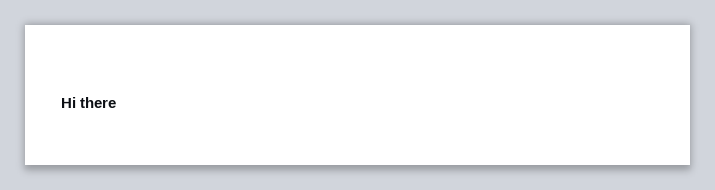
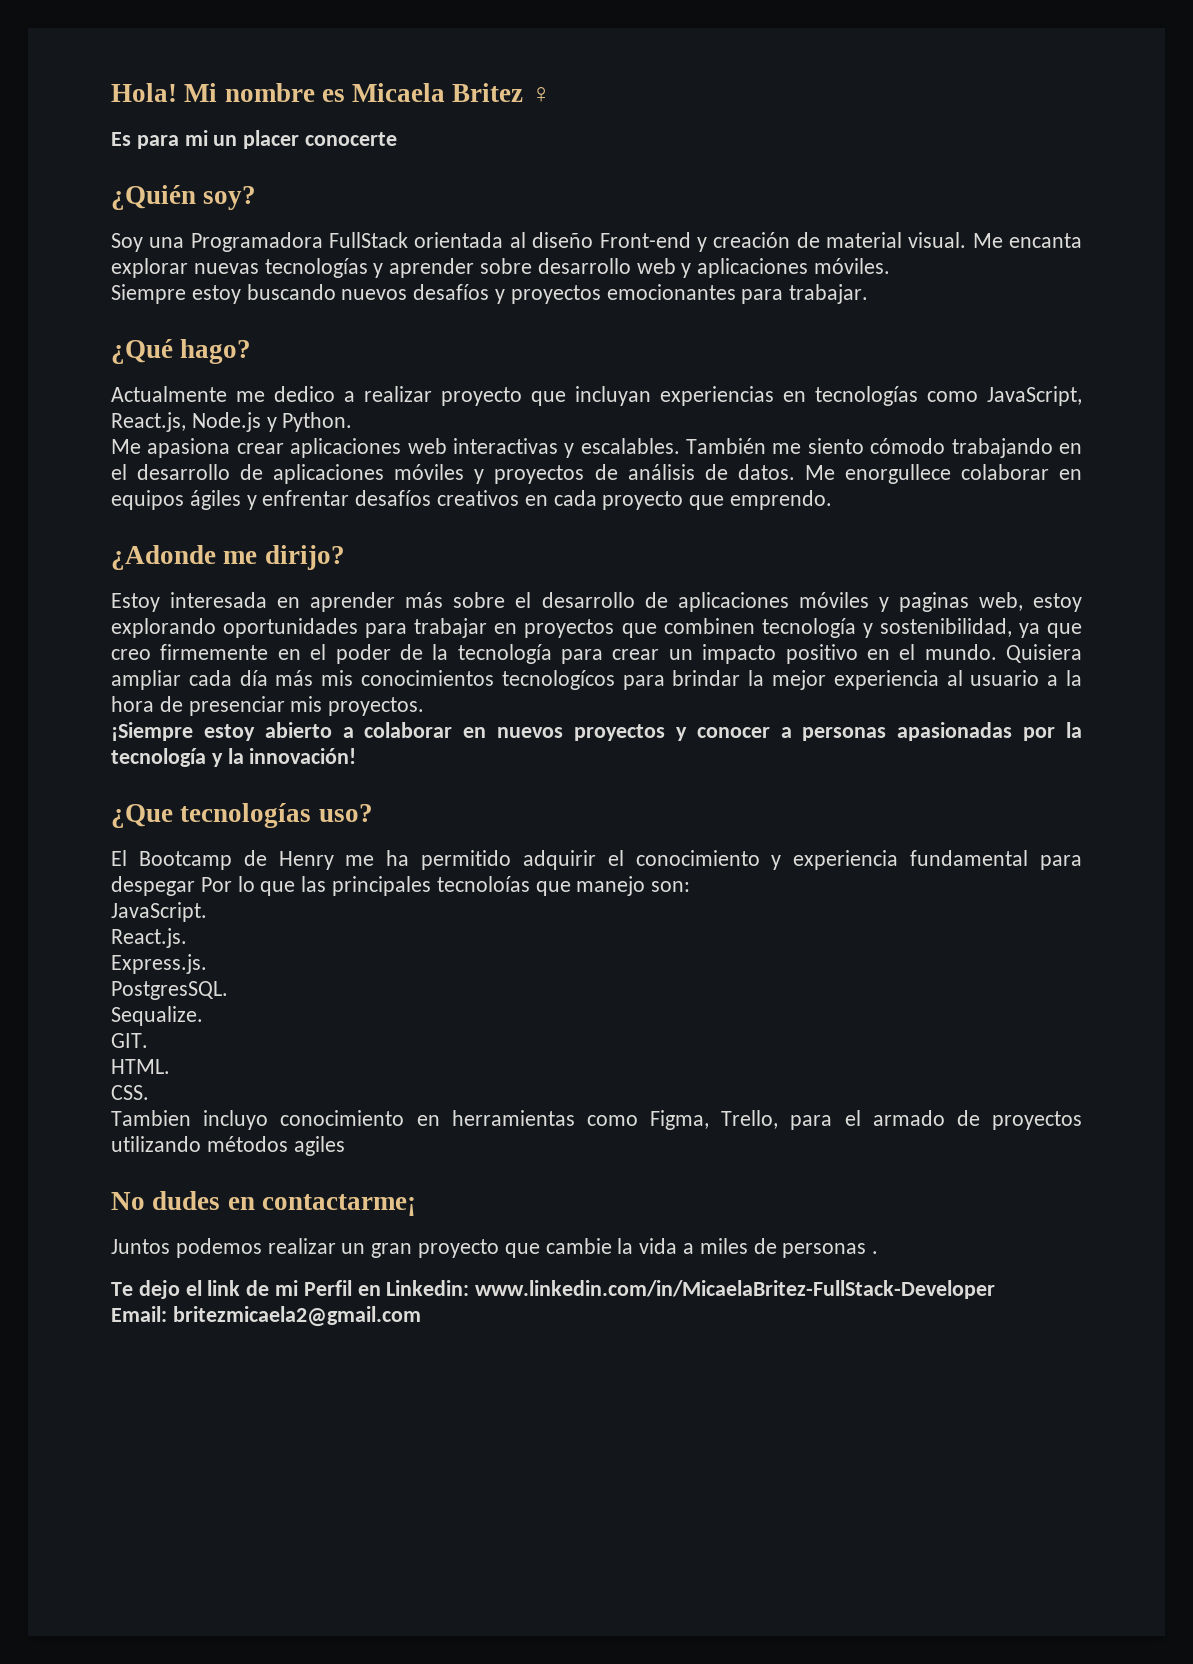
[61,97,117,108] Hi there -> [111,83,551,102] [111,130,398,149] [111,185,257,210] [111,232,1082,252] [111,258,891,278] [111,284,869,304] [111,339,252,364] [111,386,1082,406] [111,412,353,432] [111,438,1082,458] [111,464,1082,484] [111,490,833,510] [111,545,345,570] [111,592,1082,612] [111,618,1082,638] [111,644,1082,664] [111,670,1082,690] [111,696,425,716] [111,722,1083,741] [111,748,357,767] [111,803,373,828] [111,850,1082,870] [111,876,691,896] [111,902,207,922] [111,928,187,948] [111,954,207,974] [111,981,228,1000] [111,1006,203,1026] [111,1033,148,1048] [111,1059,170,1074] [111,1085,149,1100] [111,1110,1082,1130] [111,1136,345,1156] [111,1191,416,1216] [111,1238,879,1258] [111,1280,996,1299] [111,1306,421,1327] Hola! Mi nombre es Micaela Britez ♀ // Es para mi un placer conocerte // ¿Quién soy? // Soy una Programadora FullStack orientada al diseño Front-end y creación de material visual. Me encanta explorar nuevas tecnologías y aprender sobre desarrollo web y aplicaciones móviles. // Siempre estoy buscando nuevos desafíos y proyectos emocionantes para trabajar. // ¿Qué hago? // Actualmente me dedico a realizar proyecto que incluyan experiencias en tecnologías como JavaScript, React.js, Node.js y Python. // Me apasiona crear aplicaciones web interactivas y escalables. También me siento cómodo trabajando en el desarrollo de aplicaciones móviles y proyectos de análisis de datos. Me enorgullece colaborar en equipos ágiles y enfrentar desafíos creativos en cada proyecto que emprendo. // ¿Adonde me dirijo? // Estoy interesada en aprender más sobre el desarrollo de aplicaciones móviles y paginas web, estoy explorando oportunidades para trabajar en proyectos que combinen tecnología y sostenibilidad, ya que creo firmemente en el poder de la tecnología para crear un impacto positivo en el mundo. Quisiera ampliar cada día más mis conocimientos tecnologícos para brindar la mejor experiencia al usuario a la hora de presenciar mis proyectos. // ¡Siempre estoy abierto a colaborar en nuevos proyectos y conocer a personas apasionadas por la tecnología y la innovación! // ¿Que tecnologías uso? // El Bootcamp de Henry me ha permitido adquirir el conocimiento y experiencia fundamental para despegar Por lo que las principales tecnoloías que manejo son: // JavaScript. // React.js. // Express.js. // PostgresSQL. // Sequalize. // GIT. // HTML. // CSS. // Tambien incluyo conocimiento en herramientas como Figma, Trello, para el armado de proyectos utilizando métodos agiles // No dudes en contactarme¡ // Juntos podemos realizar un gran proyecto que cambie la vida a miles de personas . // Te dejo el link de mi Perfil en Linkedin: www.linkedin.com/in/MicaelaBritez-FullStack-Developer // Email: britezmicaela2@gmail.com

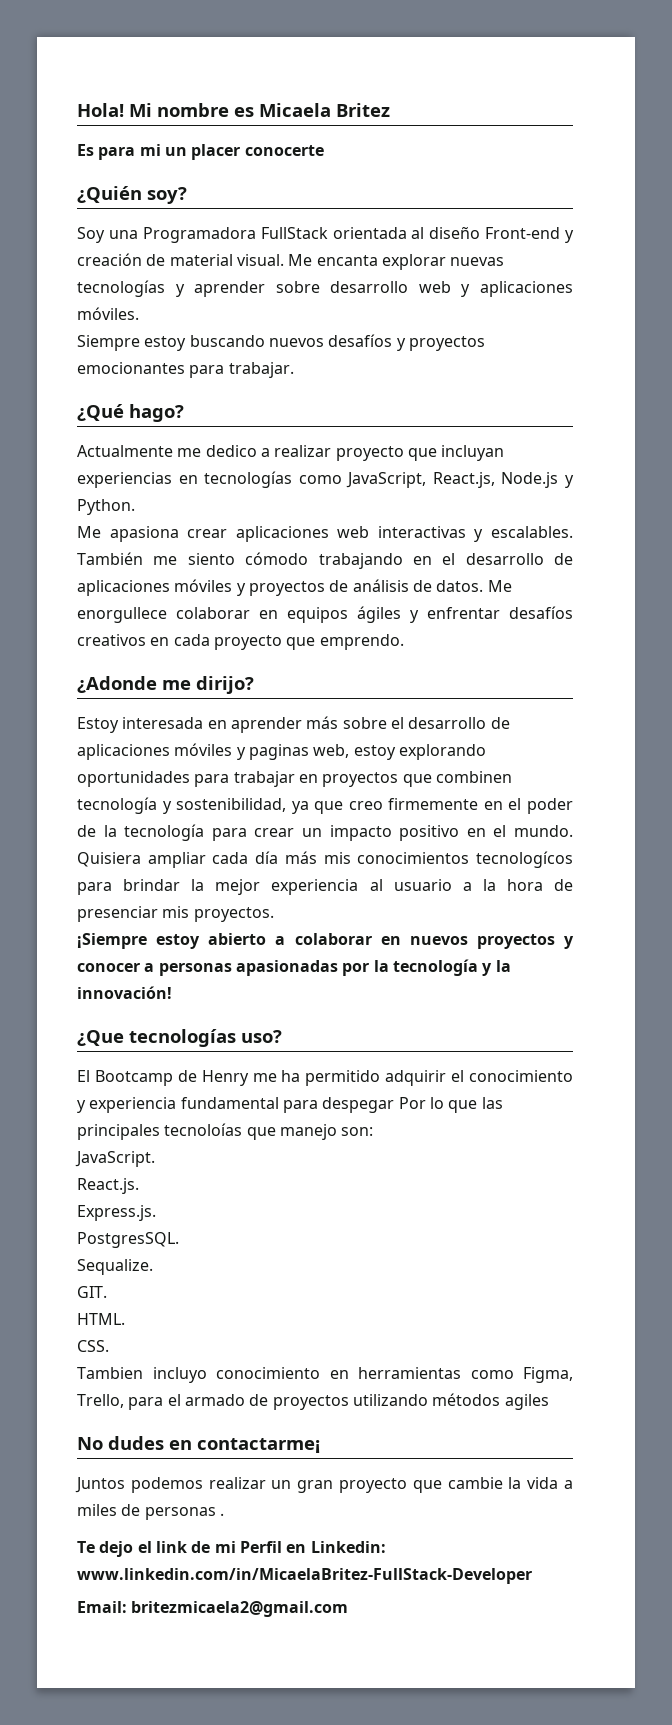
[530,87,551,102] ♀ -> (390, 110) none

